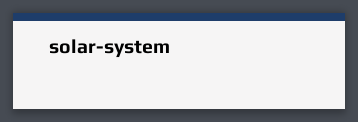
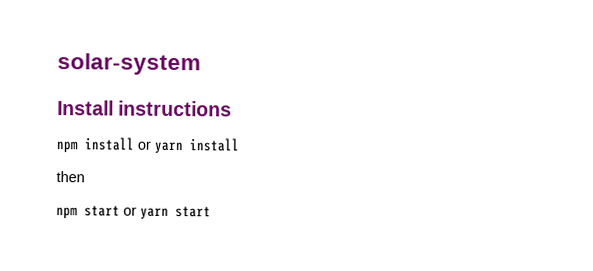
(170, 48) none -> [57,100,233,117] [56,137,239,154] [56,171,85,183] [56,205,211,219] // Install instructions // npm install or yarn install // then // npm start or yarn start

